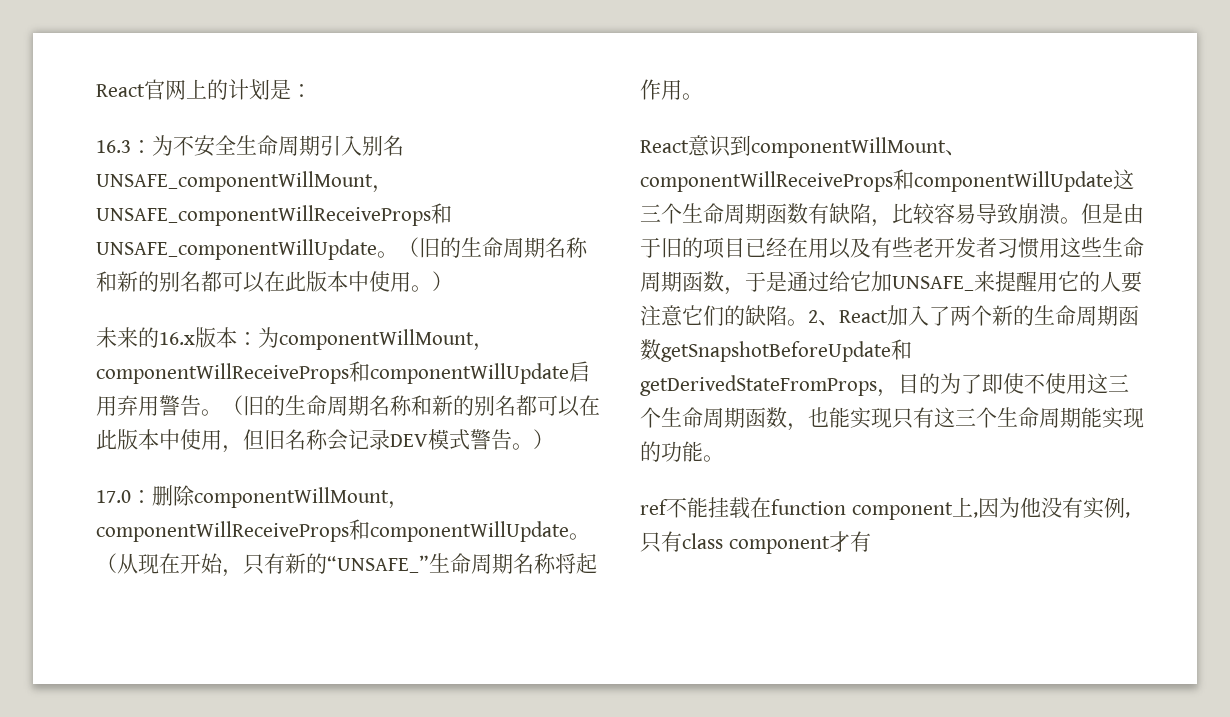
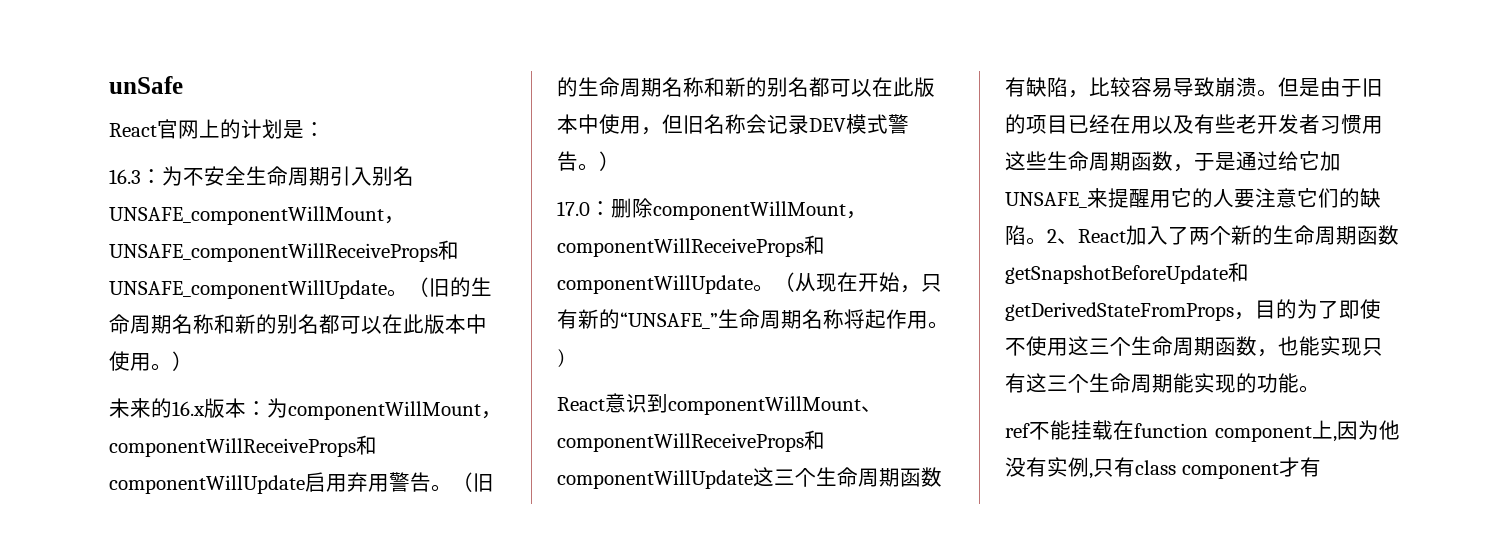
(96, 90) none -> [109,76,183,94] unSafe //
(703, 96) none -> [557,349,565,368] )

